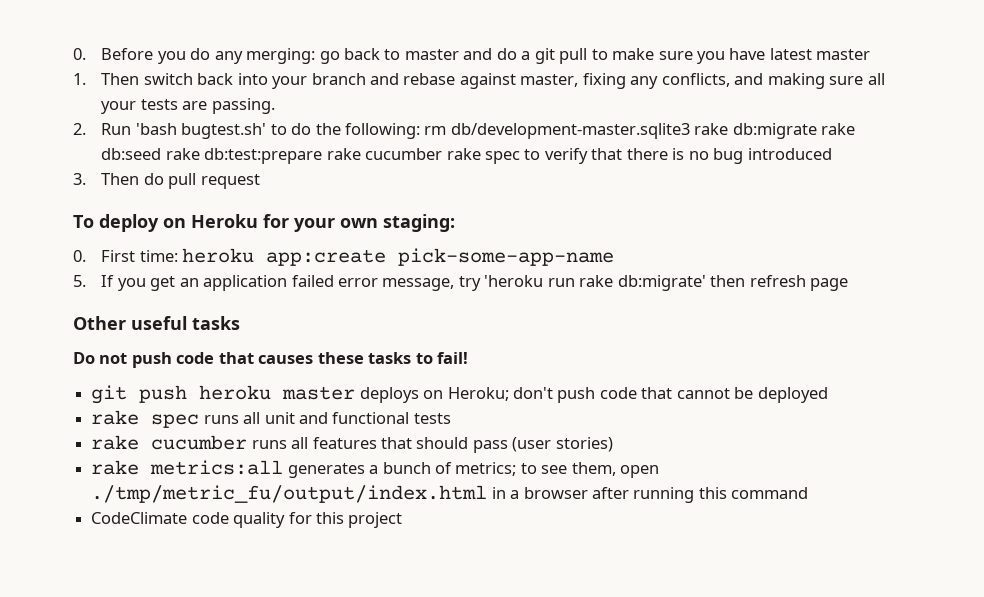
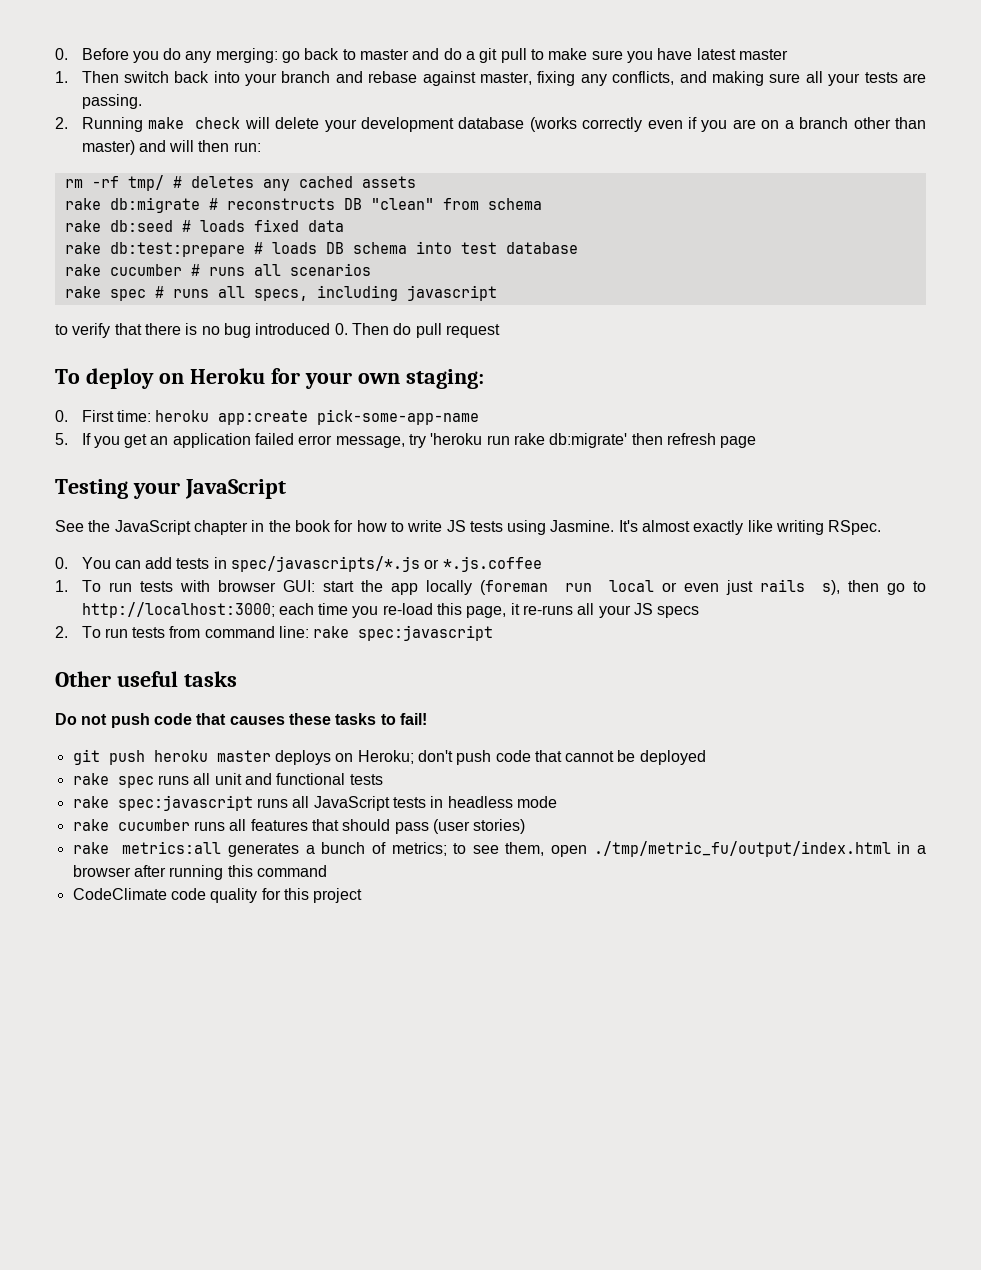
[101,123,856,139] [101,148,520,164] Run 'bash bugtest.sh' to do the following: rm db/development-master.sqlite3 rake db:migrate rake db:seed rake db:test:prepare rake cucumber rake spec -> [81,117,926,132] [81,140,261,155] [64,175,416,191] [64,197,542,213] [64,219,344,232] [64,241,578,257] [64,263,371,276] [64,285,497,301] Running make check will delete your development database (works correctly even if you are on a branch other than master) and will then run: // rm -rf tmp/ # deletes any cached assets // rake db:migrate # reconstructs DB "clean" from schema // rake db:seed # loads fixed data // rake db:test:prepare # loads DB schema into test database // rake cucumber # runs all scenarios // rake spec # runs all specs, including javascript //
[73,173,86,185] // 3. -> [334,323,348,335] 0.
(849, 284) none -> [55,479,286,499] [55,520,882,535] [55,556,542,572] [55,579,927,595] [81,602,700,618] [55,625,494,641] // Testing your JavaScript // See the JavaScript chapter in the book for how to write JS tests using Jasmine. It's almost exactly like writing RSpec. // 0. You can add tests in spec/javascripts/*.js or *.js.coffee // 1. To run tests with browser GUI: start the app locally (foreman run local or even just rails s), then go to http://localhost:3000; each time you re-load this page, it re-runs all your JS specs // 2. To run tests from command line: rake spec:javascript
(451, 418) none -> [72,795,557,811] // rake spec:javascript runs all JavaScript tests in headless mode

